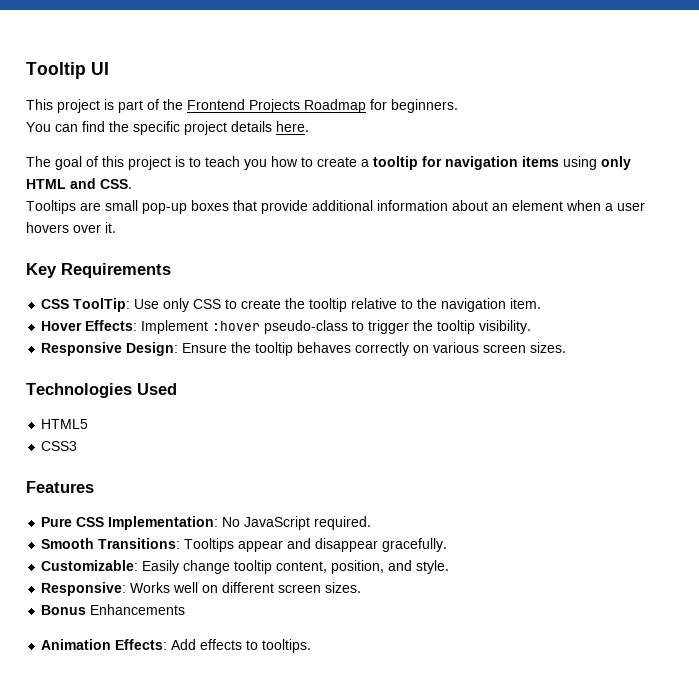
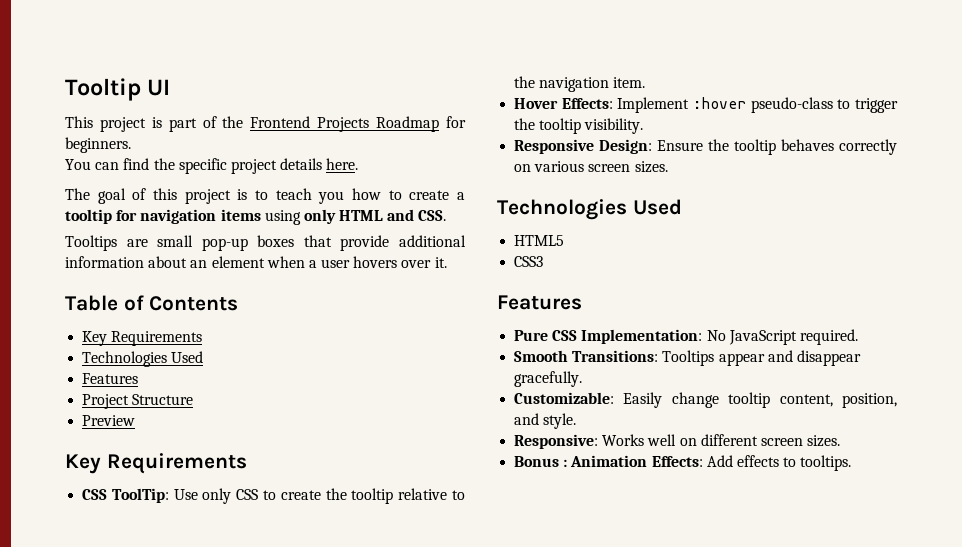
(116, 227) none -> [65,295,239,311] [82,331,203,346] [82,351,204,367] [82,373,139,384] [82,394,194,409] [82,415,136,426] // Table of Contents // Key Requirements // Technologies Used // Features // Project Structure // Preview
[90,604,186,615] Enhancements // -> [563,459,568,467] :

